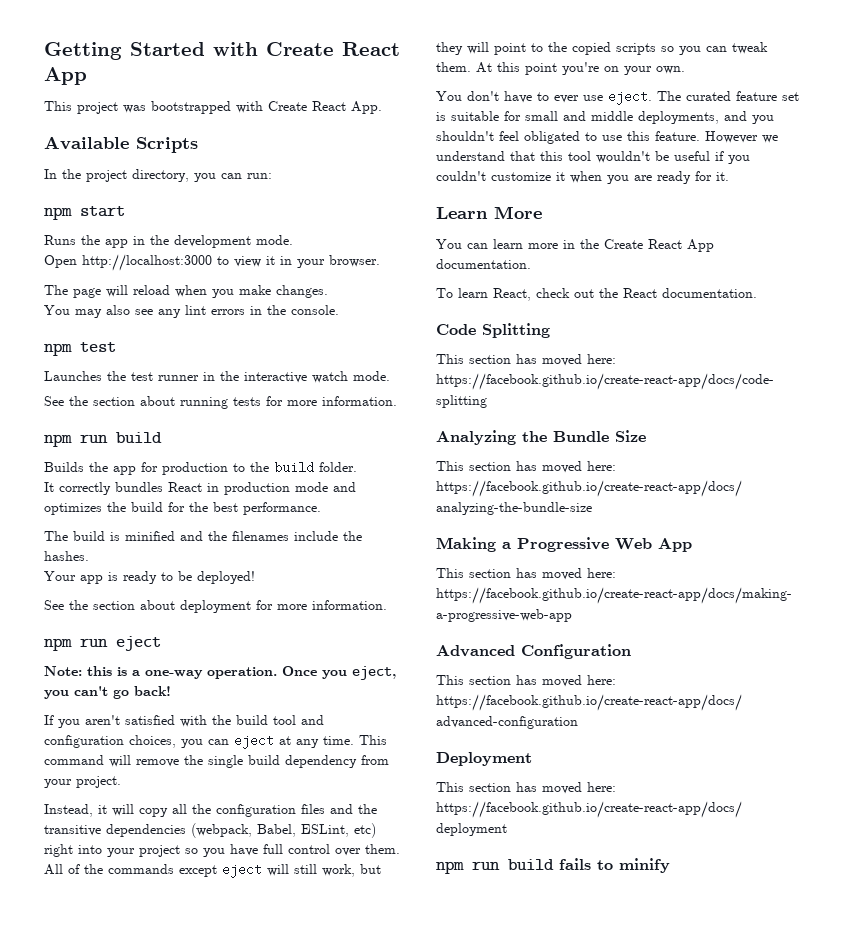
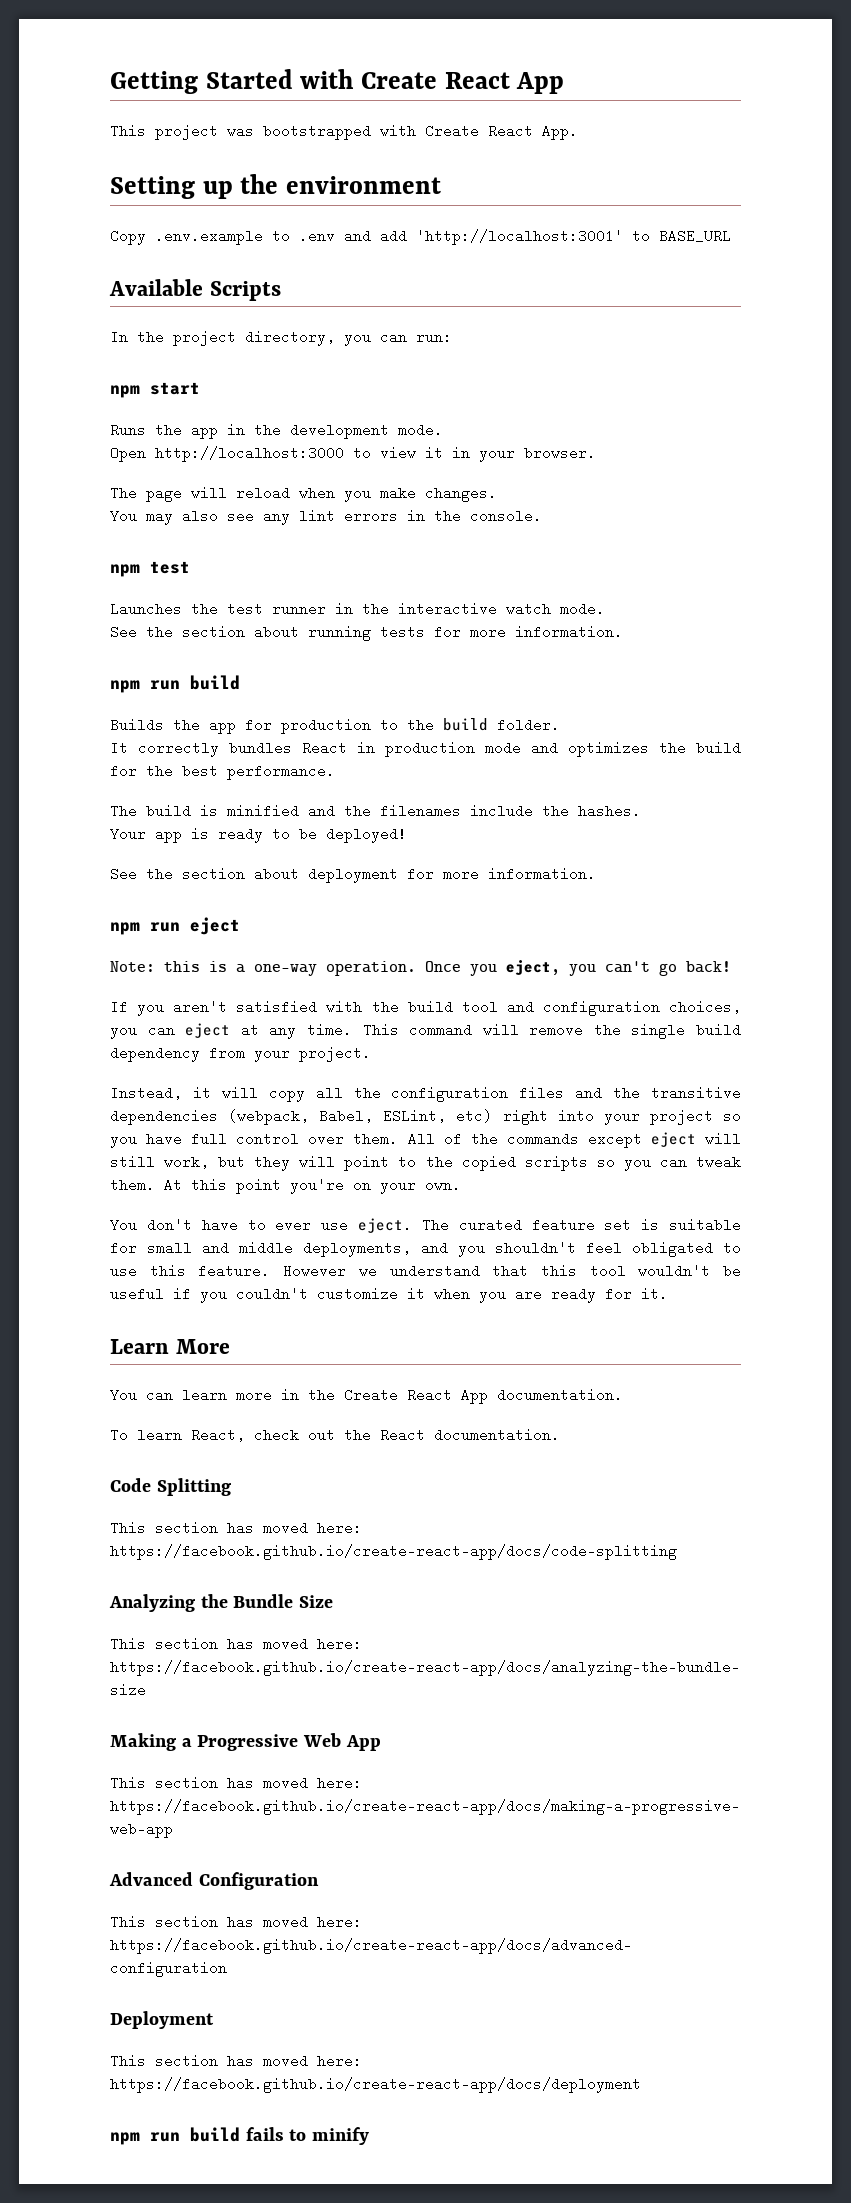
(382, 107) none -> [110,174,442,199] [110,229,731,245] // Setting up the environment // Copy .env.example to .env and add 'http://localhost:3001' to BASE_URL

